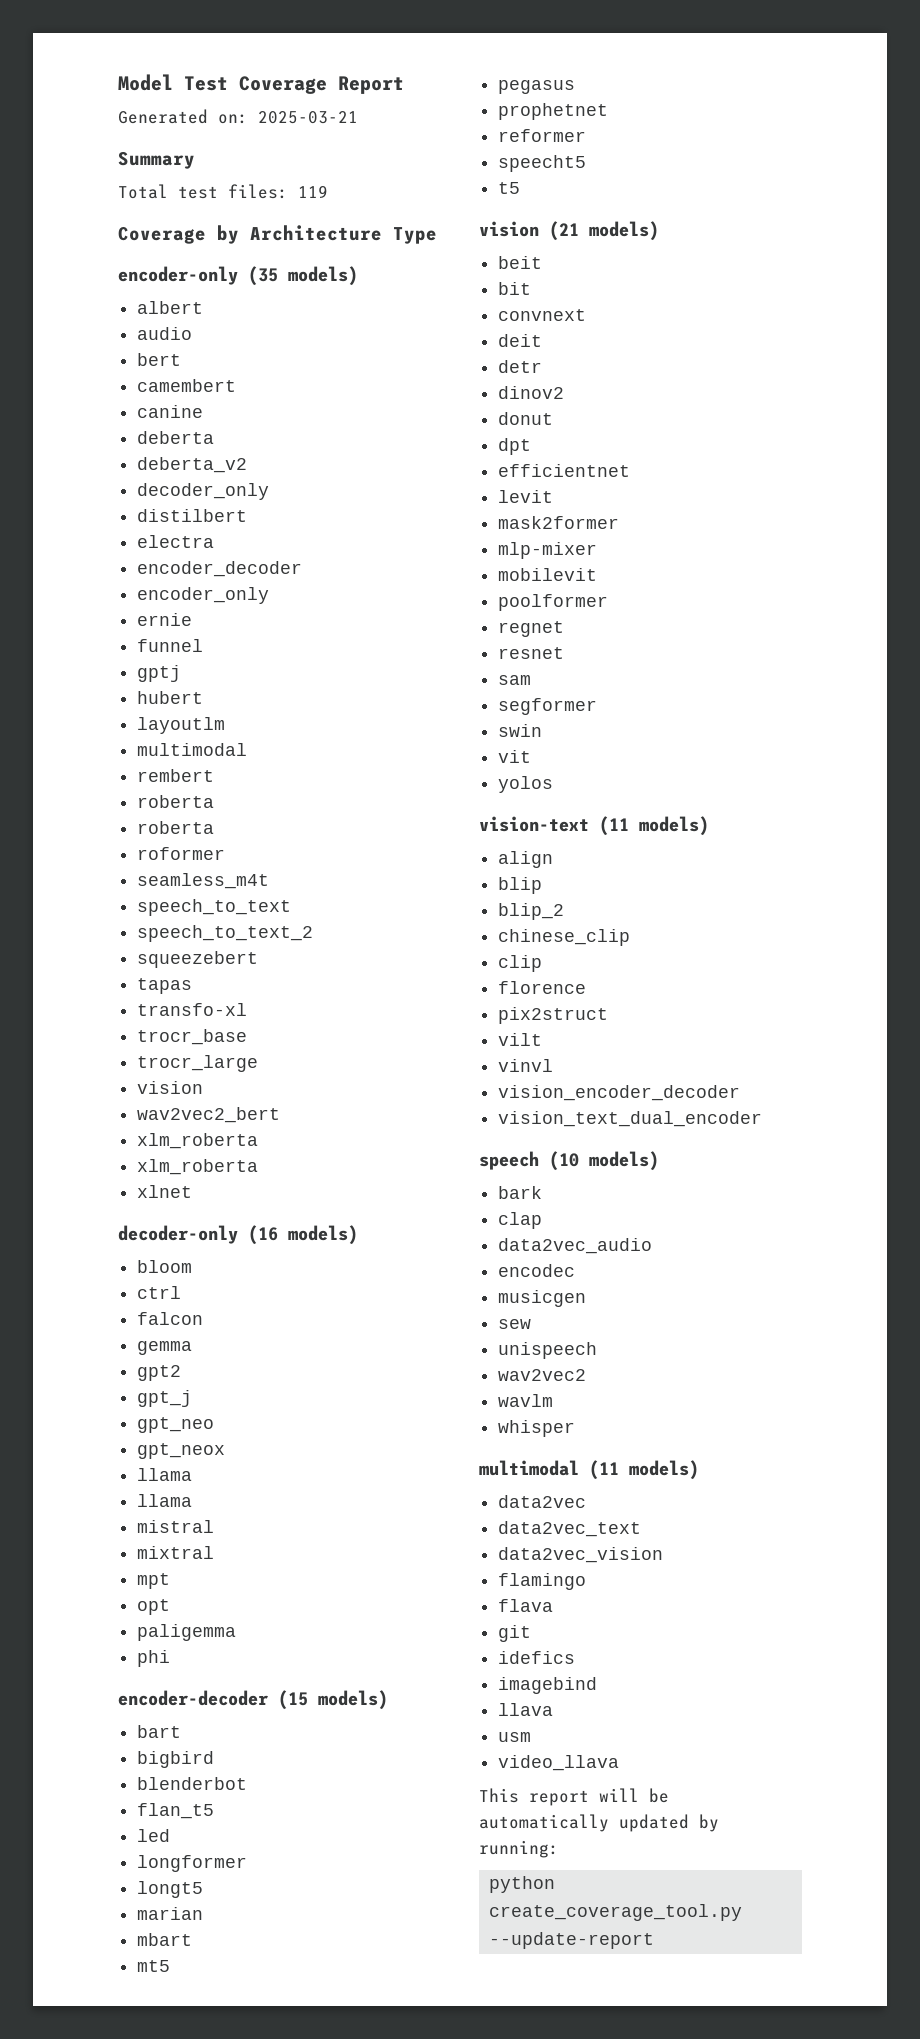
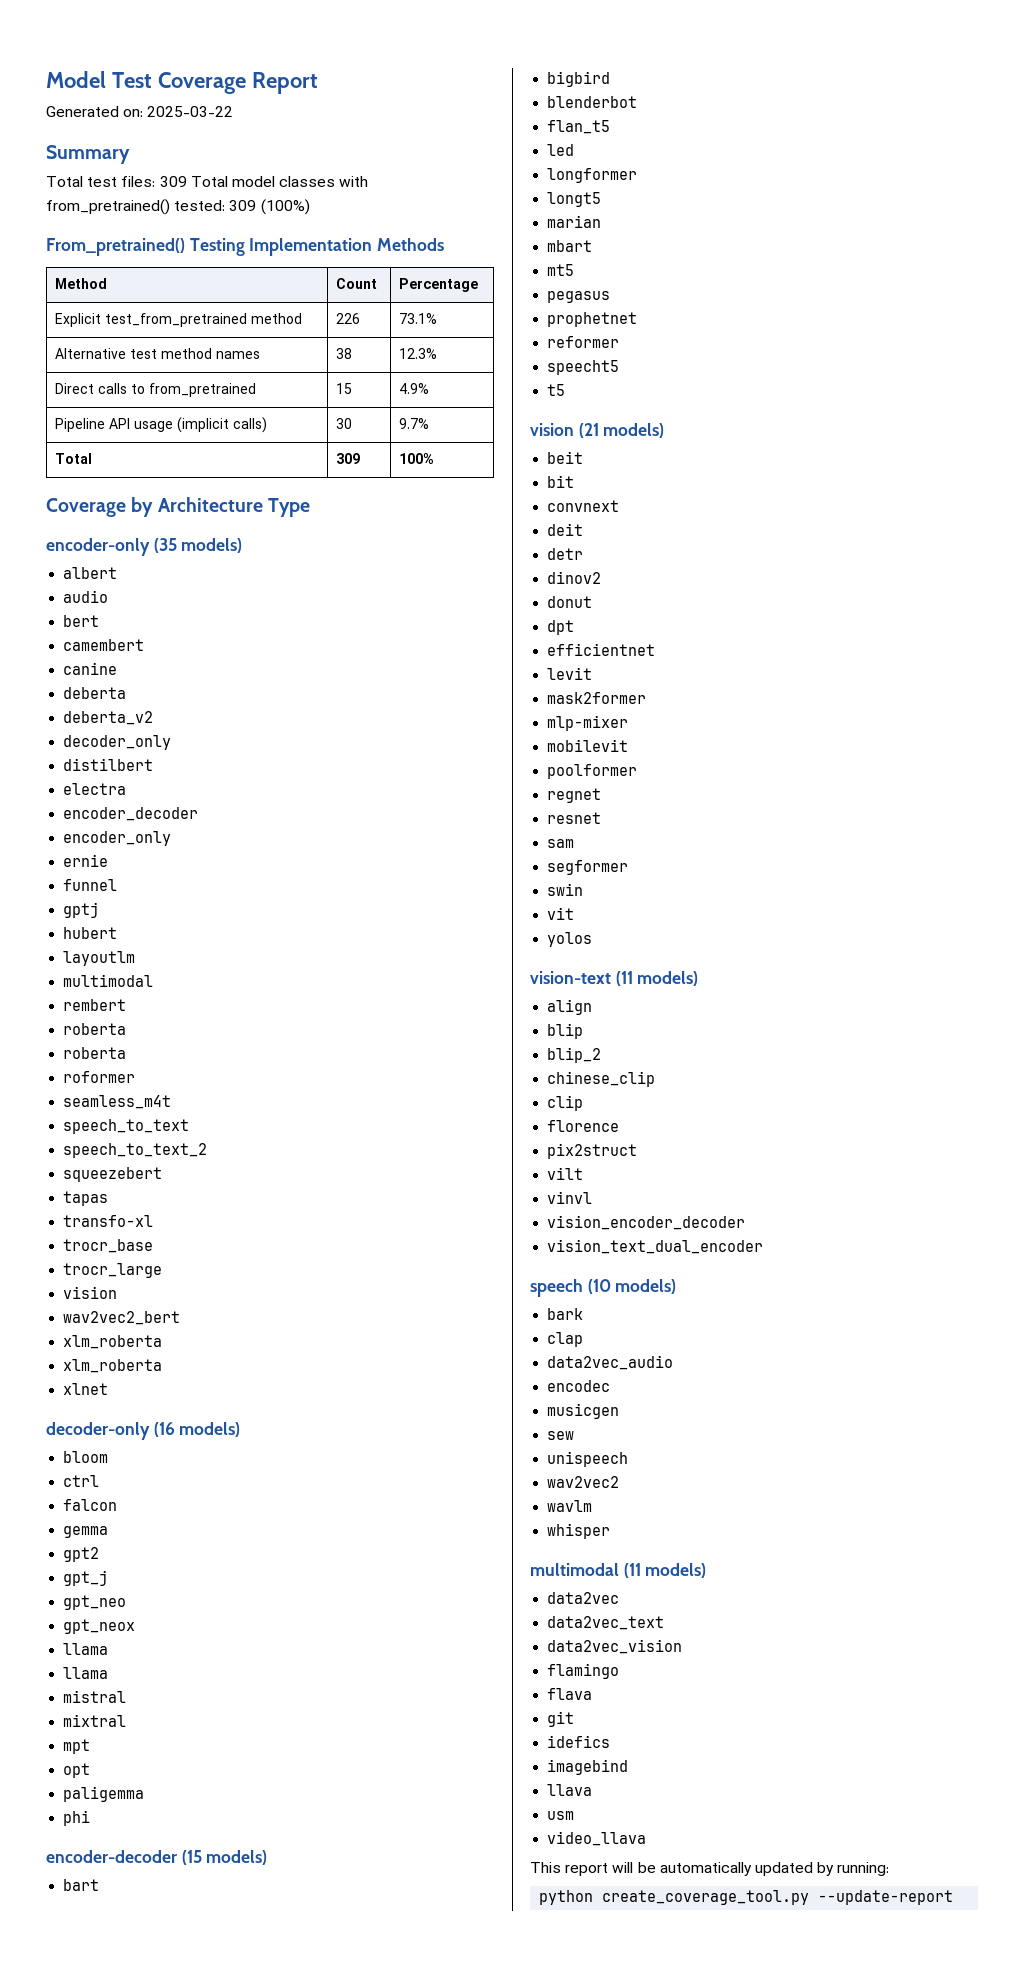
[258,111,358,124] 2025-03-21 -> [147,106,234,117] 2025-03-22
[298,185,328,198] 119 -> [159,176,369,187] [46,199,310,215] [46,238,445,256] [54,278,107,289] [335,278,377,289] [398,278,478,292] [54,313,302,327] [335,313,360,324] [398,313,437,324] [54,348,260,359] [335,348,352,359] [398,348,437,359] [54,383,256,397] [335,383,352,394] [398,383,429,394] [54,417,267,433] [335,418,352,429] [398,418,429,429] [54,453,92,464] [335,453,360,464] [398,453,434,464] 309 Total model classes with from_pretrained() tested: 309 (100%) // From_pretrained() Testing Implementation Methods // Method | Count | Percentage // Explicit test_from_pretrained method | 226 | 73.1% // Alternative test method names | 38 | 12.3% // Direct calls to from_pretrained | 15 | 4.9% // Pipeline API usage (implicit calls) | 30 | 9.7% // Total | 309 | 100%

